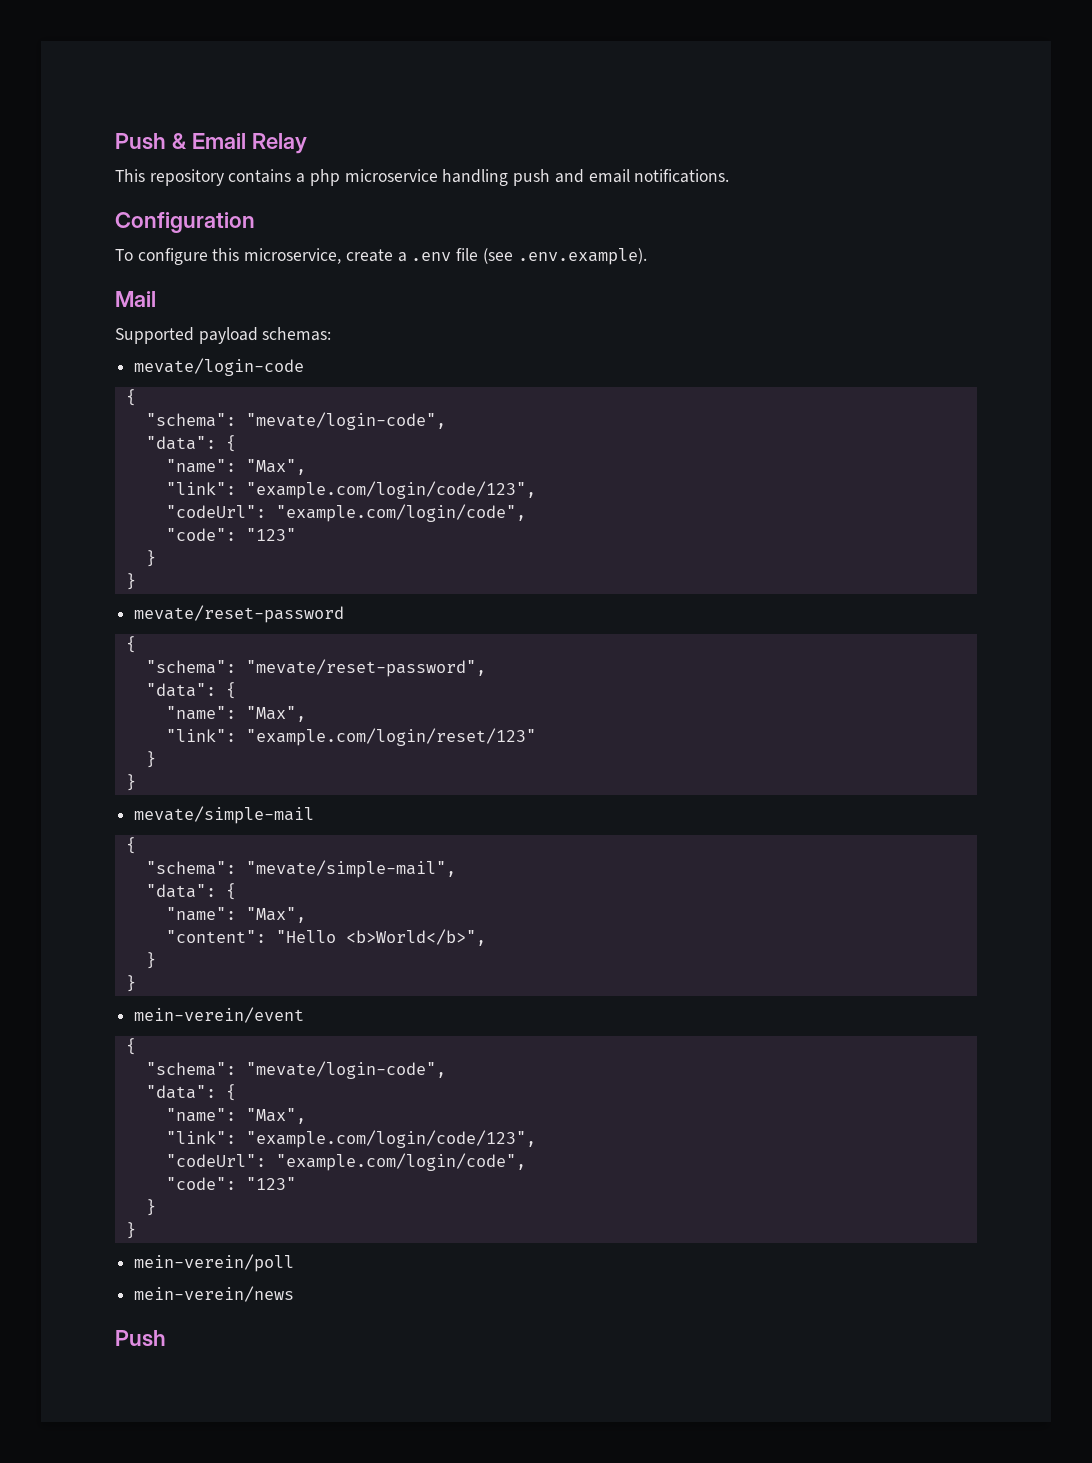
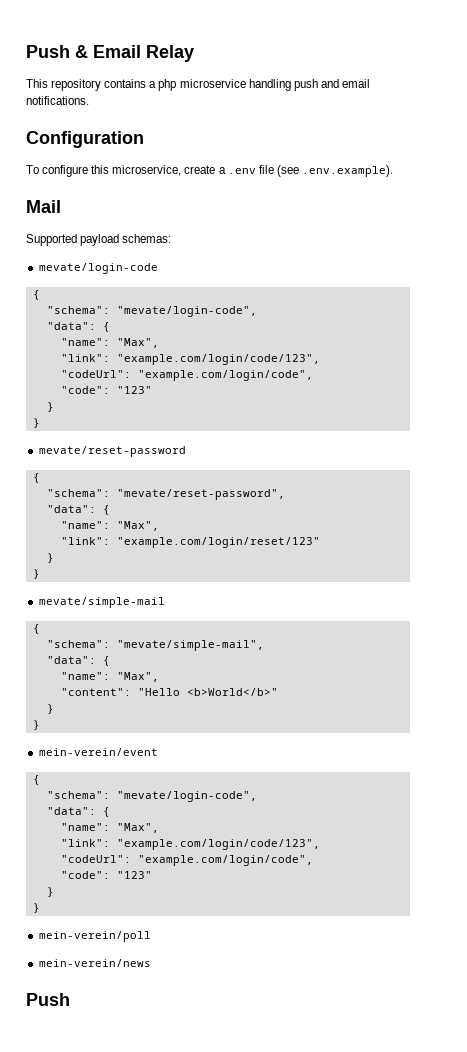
[345,929,486,946] <b>World</b>", -> [186,688,278,696] <b>World</b>"

